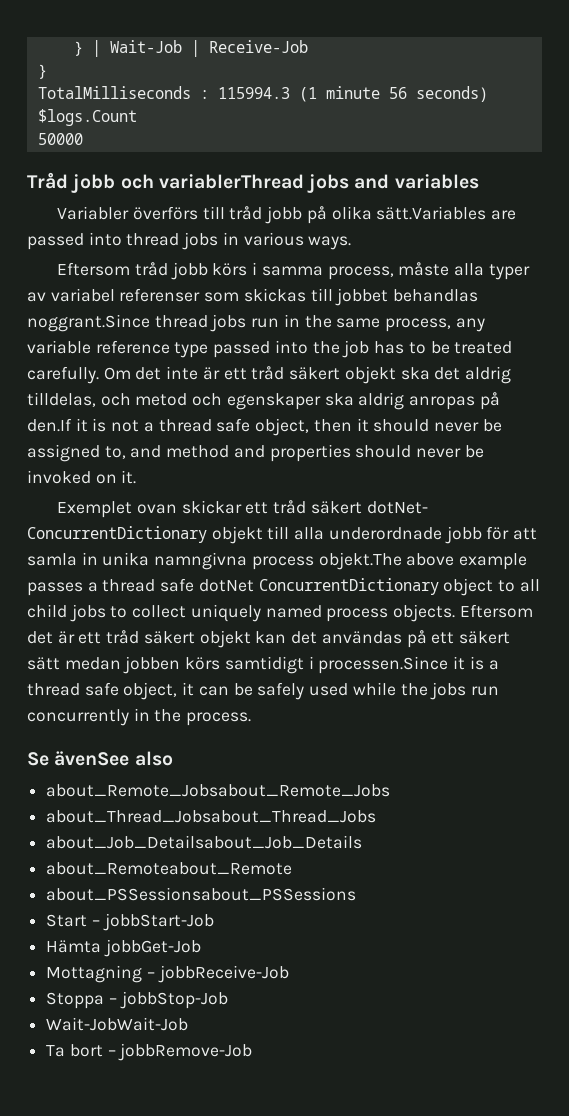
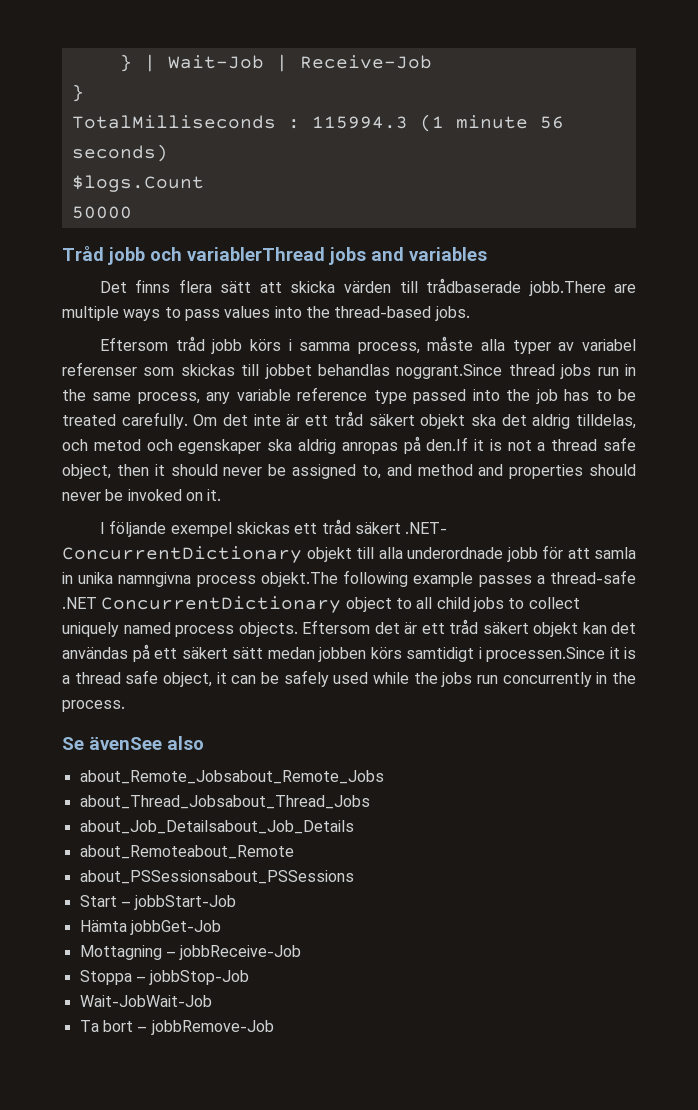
[57,206,517,224] [27,232,352,250] Variabler överförs till tråd jobb på olika sätt.Variables are passed into thread jobs in various ways. -> [99,278,637,296] [62,306,470,321] Det finns flera sätt att skicka värden till trådbaserade jobb.There are multiple ways to pass values into the thread-based jobs.
[57,500,428,518] Exemplet ovan skickar ett tråd säkert dotNet- -> [99,519,448,537] I följande exempel skickas ett tråd säkert .NET-
[406,553,455,566] above -> [343,570,409,587] following
[102,578,254,592] thread safe dotNet -> [550,570,636,584] [62,597,97,609] thread-safe .NET

